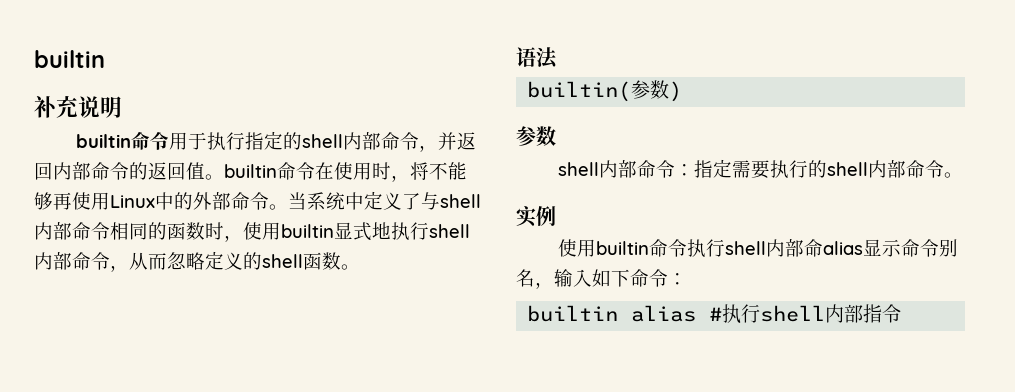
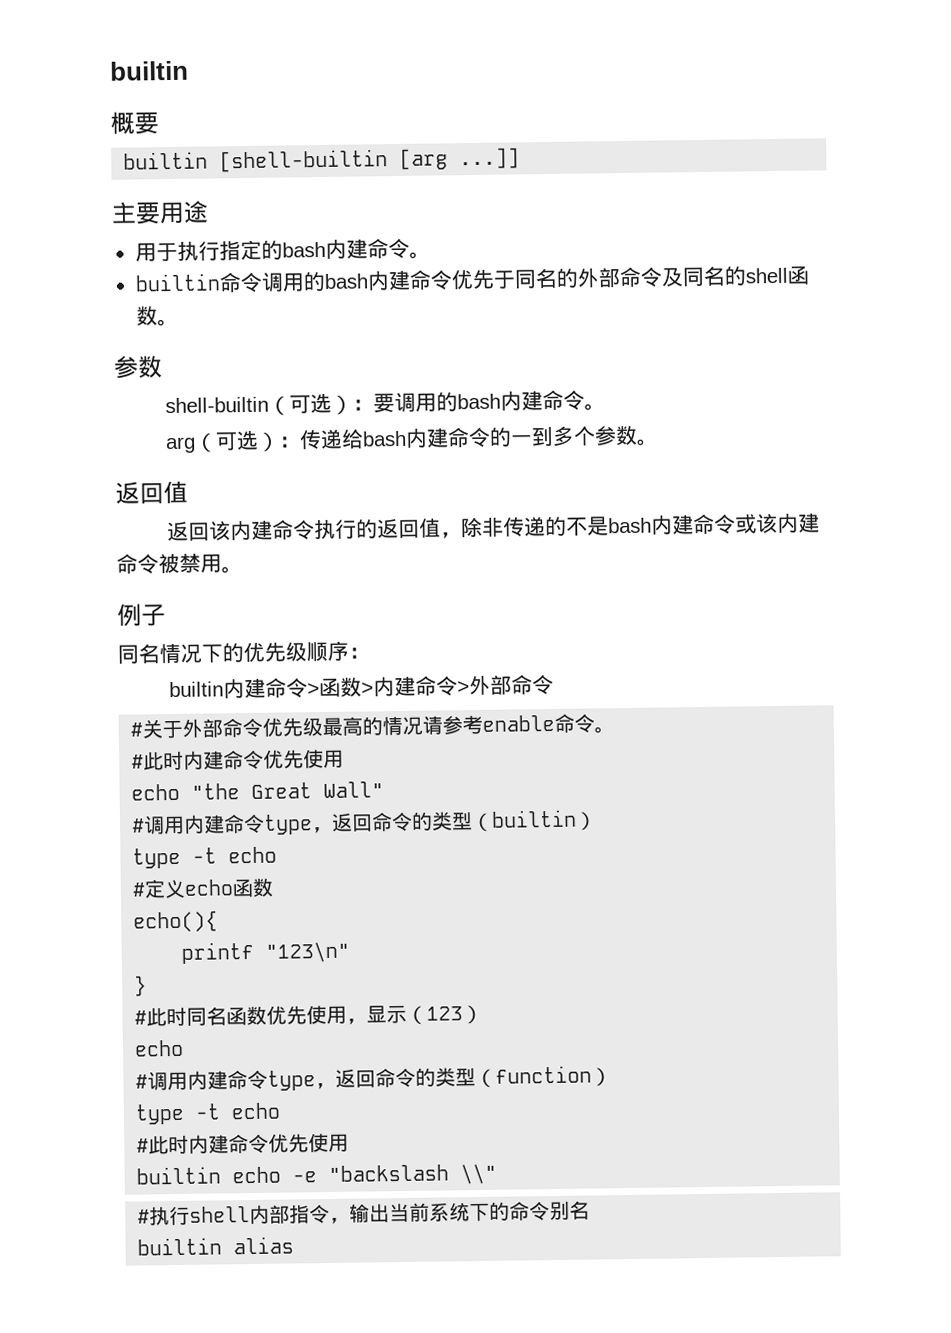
[34,96,122,118] [75,131,476,152] [34,162,467,182] [34,191,481,210] [34,222,470,242] [34,251,360,272] [516,47,558,69] [527,80,683,102] [516,126,556,146] [557,159,963,179] [516,205,556,227] [557,239,958,258] [516,269,687,289] [527,305,697,322] 补充说明 // builtin命令用于执行指定的shell内部命令，并返回内部命令的返回值。builtin命令在使用时，将不能够再使用Linux中的外部命令。当系统中定义了与shell内部命令相同的函数时，使用builtin显式地执行shell内部命令，从而忽略定义的shell函数。 // 语法 // builtin(参数) // 参数 // shell内部命令：指定需要执行的shell内部命令。 // 实例 // 使用builtin命令执行shell内部命alias显示命令别名，输入如下命令： // builtin alias -> [110,111,159,135] [123,147,521,173] [111,200,209,225] [134,237,431,262] [134,265,809,294] [135,306,179,327] [113,355,163,379] [164,389,606,416] [164,425,659,454] [115,480,188,505] [166,512,820,542] [116,553,243,575] [117,603,166,627] [117,640,370,665] [168,673,554,699] [130,713,616,739] [131,749,345,771] [131,781,385,801] [131,809,598,835] [132,846,278,869] [132,877,275,899] [133,910,219,933] [181,941,351,964] [134,975,148,997] [134,1004,484,1027] [134,1039,185,1057] [135,1065,613,1091] [135,1102,281,1125] [136,1132,350,1155] [136,1163,498,1185] 概要 // builtin [shell-builtin [arg ...]] // 主要用途 // 用于执行指定的bash内建命令。 // builtin命令调用的bash内建命令优先于同名的外部命令及同名的shell函数。 // 参数 // shell-builtin（可选）：要调用的bash内建命令。 // arg（可选）：传递给bash内建命令的一到多个参数。 // 返回值 // 返回该内建命令执行的返回值，除非传递的不是bash内建命令或该内建命令被禁用。 // 例子 // 同名情况下的优先级顺序： // builtin内建命令>函数>内建命令>外部命令 // #关于外部命令优先级最高的情况请参考enable命令。 // #此时内建命令优先使用 // echo "the Great Wall" // #调用内建命令type，返回命令的类型（builtin） // type -t echo // #定义echo函数 // echo(){ // printf "123\n" // } // #此时同名函数优先使用，显示（123） // echo // #调用内建命令type，返回命令的类型（function） // type -t echo // #此时内建命令优先使用 // builtin echo -e "backslash \\" //
(902, 313) none -> [329,1200,591,1224] [137,1236,295,1256] ，输出当前系统下的命令别名 // builtin alias

